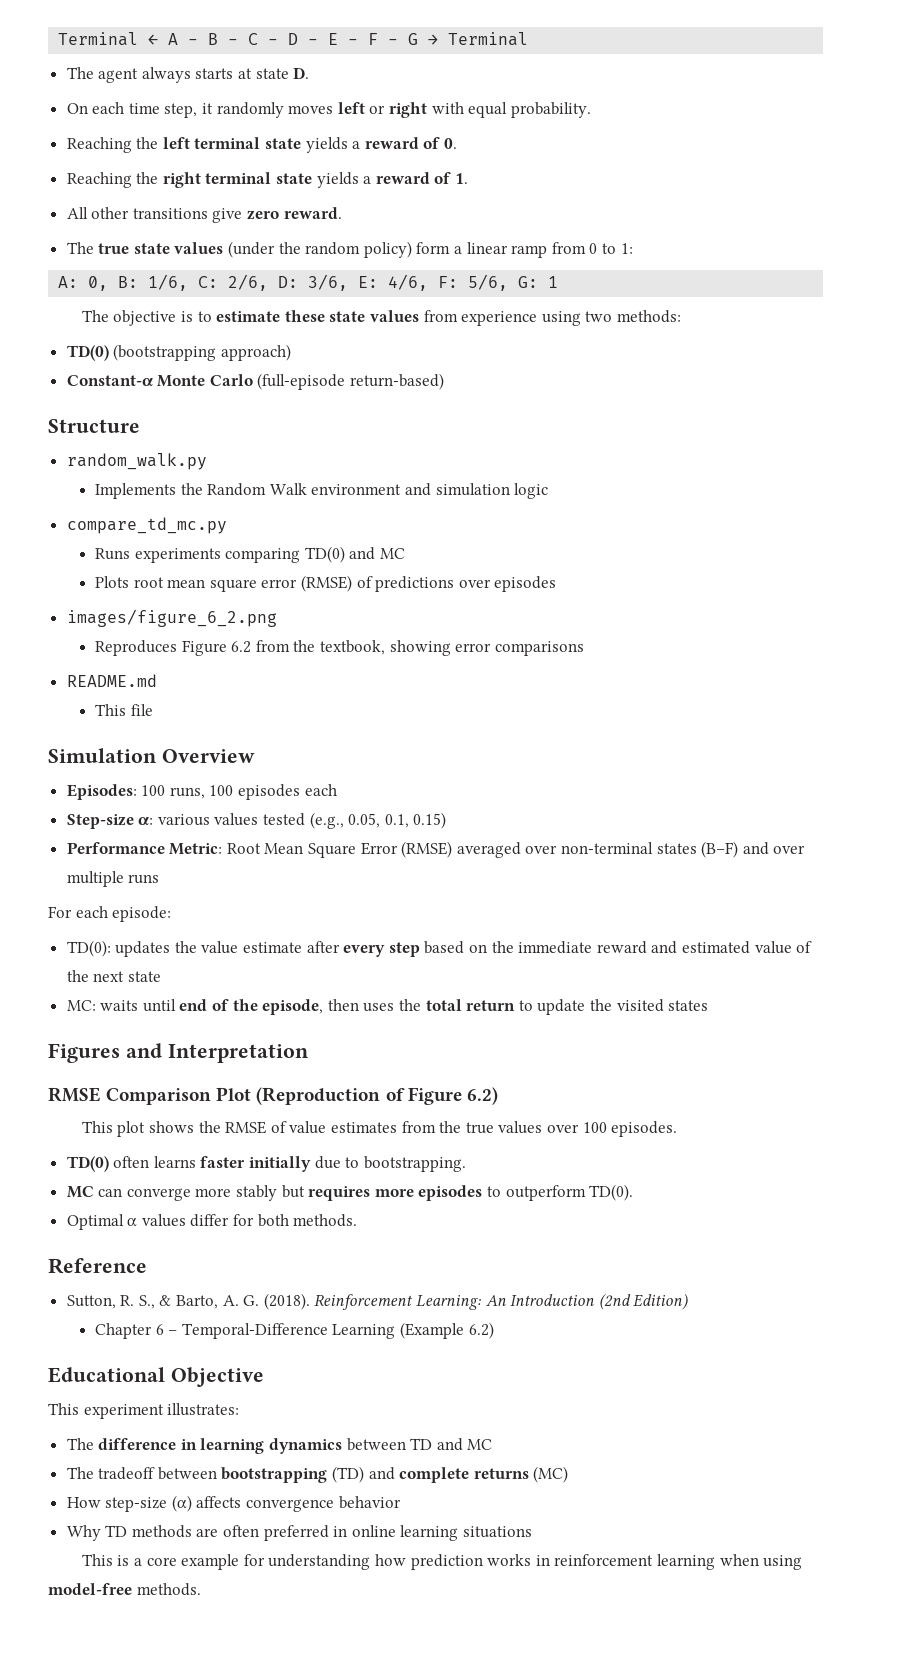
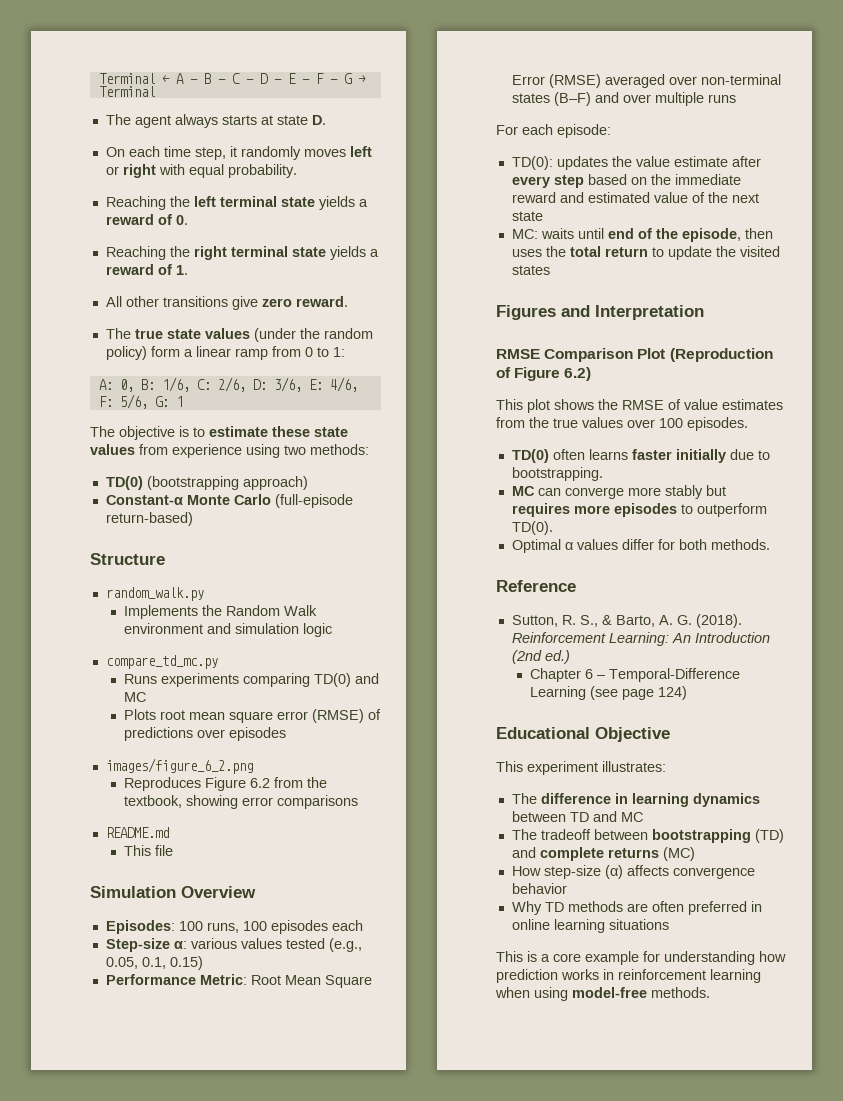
[633,1293,689,1310] Edition) -> [544,650,570,664] ed.)
[400,1322,494,1339] (Example 6.2) -> [589,686,687,700] (see page 124)

